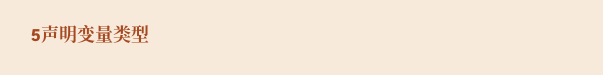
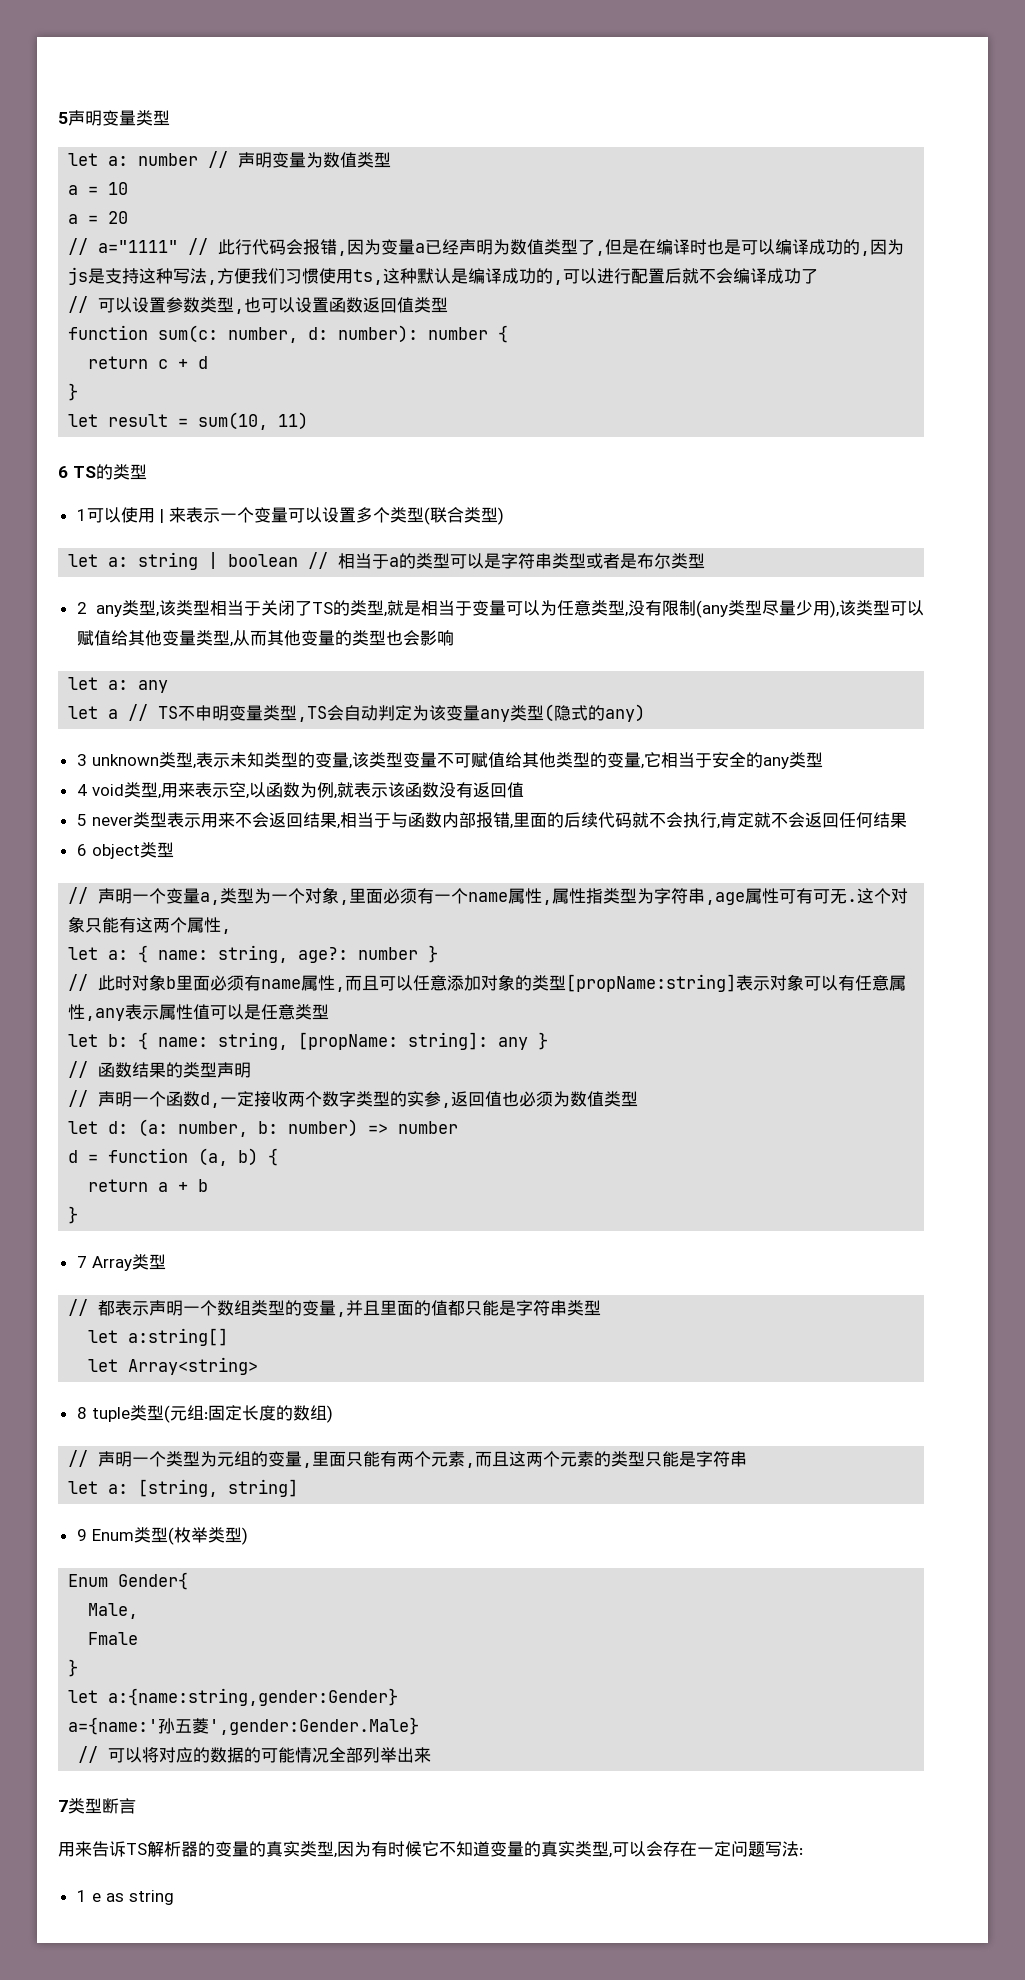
(149, 34) none -> [68,151,392,168] [68,182,129,195] [68,211,129,224] [68,238,905,256] [68,267,819,285] [68,296,449,314] [68,325,509,343] [88,356,209,369] [68,383,79,401] [68,412,309,430] [58,464,147,480] [76,507,504,525] [68,552,706,570] [76,600,924,618] [76,630,454,647] [68,677,169,693] [68,704,646,722] [76,752,823,769] [76,782,524,799] [76,812,907,829] [76,842,174,859] [68,887,909,905] [68,916,232,934] [68,945,439,963] [68,974,907,992] [68,1004,330,1021] [68,1032,549,1050] [68,1061,252,1078] [68,1090,639,1108] [68,1119,459,1137] [68,1148,279,1166] [88,1179,209,1192] [68,1206,79,1224] [76,1254,166,1271] [68,1299,602,1317] [88,1328,229,1346] [88,1357,259,1375] [76,1405,333,1423] [68,1450,748,1468] [68,1479,299,1497] [76,1527,248,1545] [68,1572,189,1590] [88,1603,139,1619] [88,1632,139,1645] [68,1659,79,1677] [68,1688,399,1706] [68,1717,420,1735] [78,1746,432,1763] [58,1798,136,1814] [58,1841,803,1858] [76,1890,174,1905] // let a: number // 声明变量为数值类型 // a = 10 // a = 20 // // a="1111" // 此行代码会报错,因为变量a已经声明为数值类型了,但是在编译时也是可以编译成功的,因为js是支持这种写法,方便我们习惯使用ts,这种默认是编译成功的,可以进行配置后就不会编译成功了 // // 可以设置参数类型,也可以设置函数返回值类型 // function sum(c: number, d: number): number { // return c + d // } // let result = sum(10, 11) // 6 TS的类型 // 1可以使用 | 来表示一个变量可以设置多个类型(联合类型) // let a: string | boolean // 相当于a的类型可以是字符串类型或者是布尔类型 // 2 any类型,该类型相当于关闭了TS的类型,就是相当于变量可以为任意类型,没有限制(any类型尽量少用),该类型可以赋值给其他变量类型,从而其他变量的类型也会影响 // let a: any // let a // TS不申明变量类型,TS会自动判定为该变量any类型(隐式的any) // 3 unknown类型,表示未知类型的变量,该类型变量不可赋值给其他类型的变量,它相当于安全的any类型 // 4 void类型,用来表示空,以函数为例,就表示该函数没有返回值 // 5 never类型表示用来不会返回结果,相当于与函数内部报错,里面的后续代码就不会执行,肯定就不会返回任何结果 // 6 object类型 // // 声明一个变量a,类型为一个对象,里面必须有一个name属性,属性指类型为字符串,age属性可有可无.这个对象只能有这两个属性, // let a: { name: string, age?: number } // // 此时对象b里面必须有name属性,而且可以任意添加对象的类型[propName:string]表示对象可以有任意属性,any表示属性值可以是任意类型 // let b: { name: string, [propName: string]: any } // // 函数结果的类型声明 // // 声明一个函数d,一定接收两个数字类型的实参,返回值也必须为数值类型 // let d: (a: number, b: number) => number // d = function (a, b) { // return a + b // } // 7 Array类型 // // 都表示声明一个数组类型的变量,并且里面的值都只能是字符串类型 // let a:string[] // let Array<string> // 8 tuple类型(元组:固定长度的数组) // // 声明一个类型为元组的变量,里面只能有两个元素,而且这两个元素的类型只能是字符串 // let a: [string, string] // 9 Enum类型(枚举类型) // Enum Gender{ // Male, // Fmale // } // let a:{name:string,gender:Gender} // a={name:'孙五菱',gender:Gender.Male} // // 可以将对应的数据的可能情况全部列举出来 // 7类型断言 // 用来告诉TS解析器的变量的真实类型,因为有时候它不知道变量的真实类型,可以会存在一定问题写法: // 1 e as string

